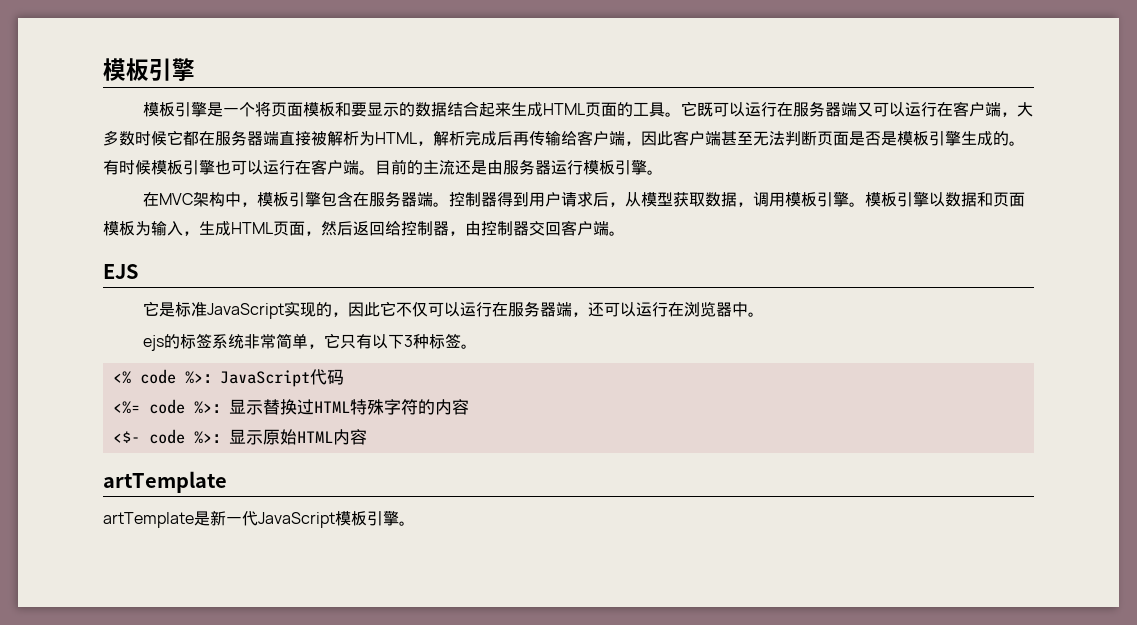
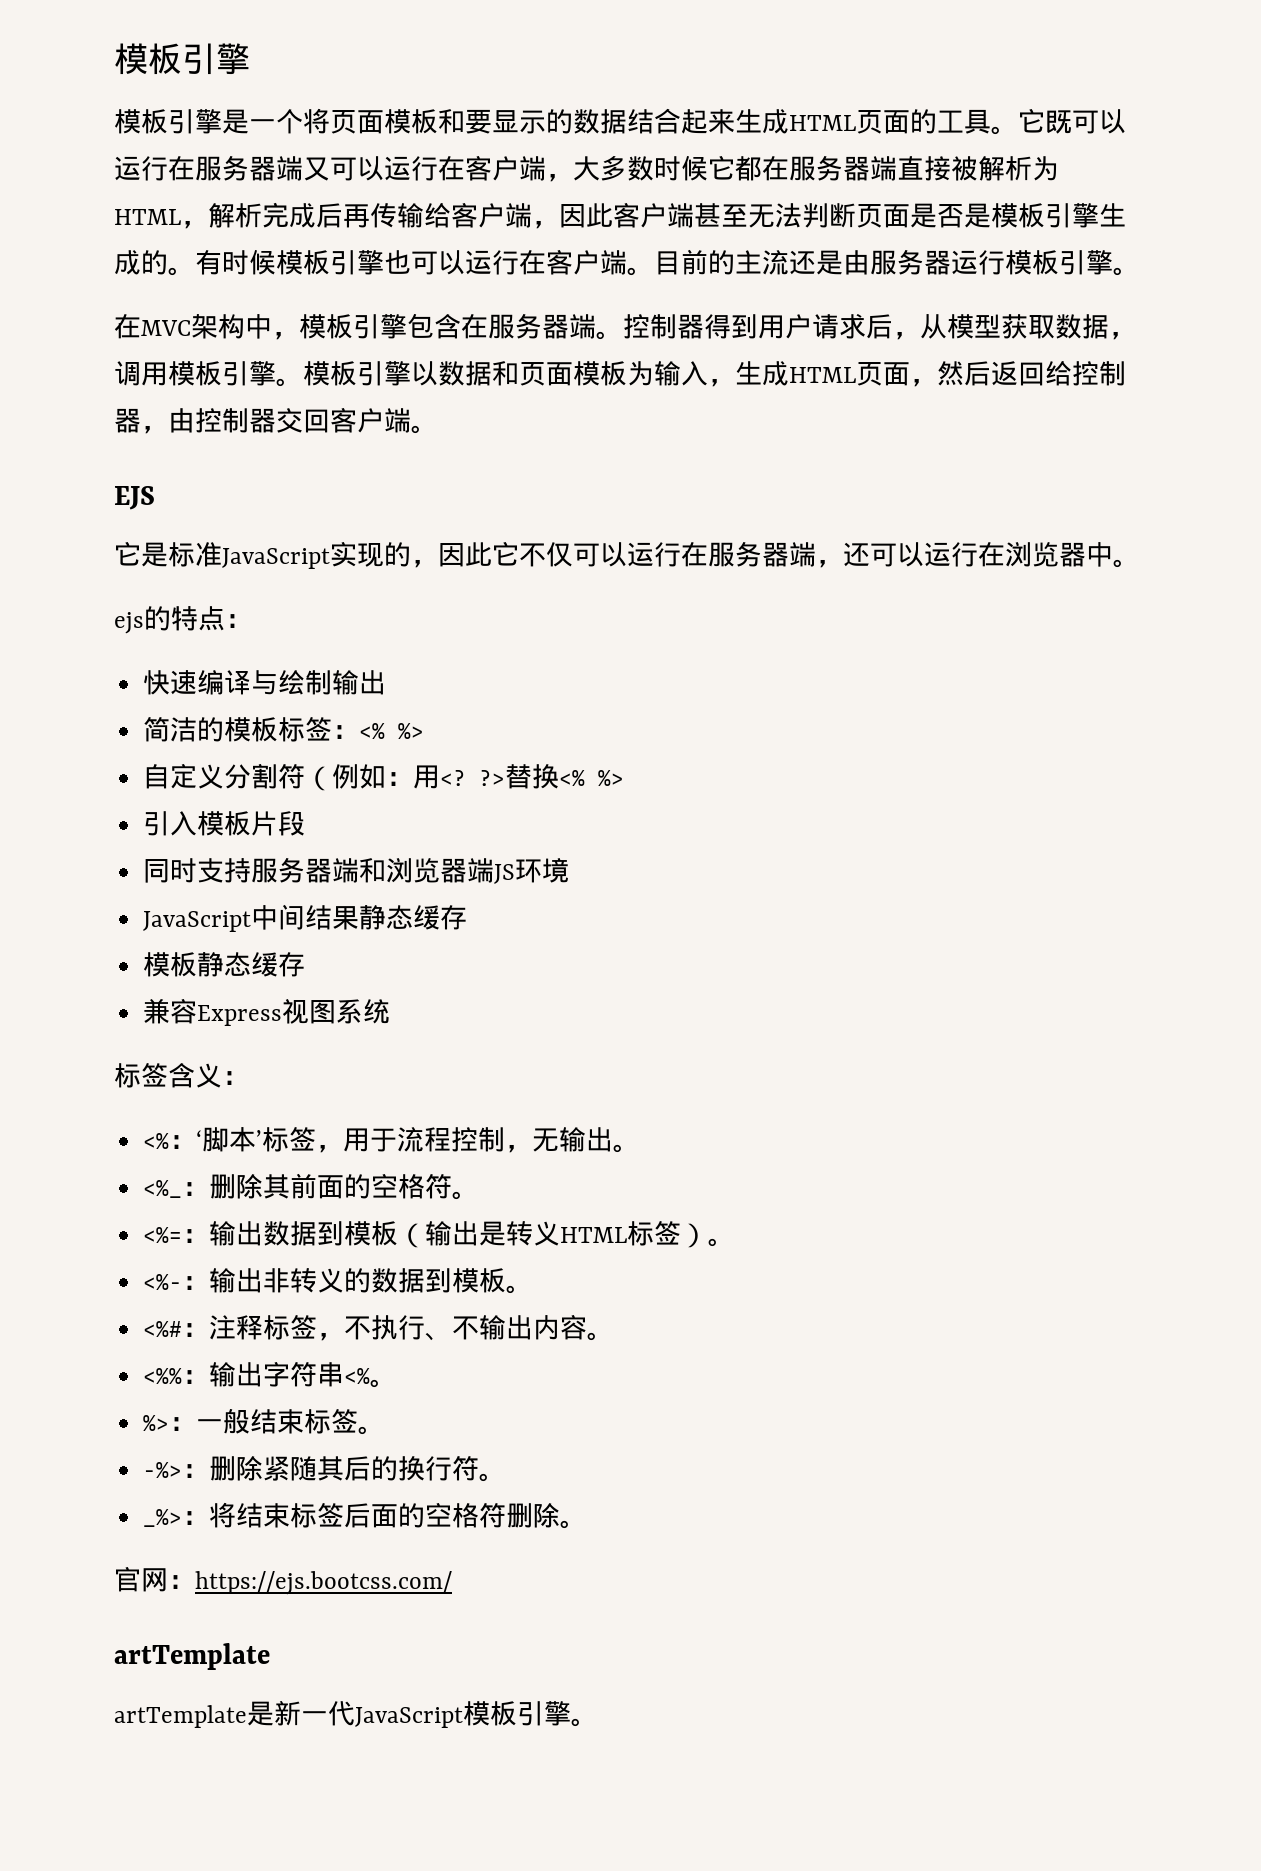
[180,333,478,349] [112,369,344,387] [112,399,469,415] [112,429,367,445] 标签系统非常简单，它只有以下3种标签。 // <% code %>：JavaScript代码 // <%= code %>：显示替换过HTML特殊字符的内容 // <$- code %>：显示原始HTML内容 -> [171,606,252,631] [143,670,387,695] [143,716,425,742] [143,763,625,791] [143,811,306,836] [143,857,570,884] [143,904,468,932] [143,951,306,977] [143,998,391,1026] [114,1062,249,1088] [143,1126,641,1153] [143,1173,480,1200] [143,1220,736,1248] [143,1268,534,1294] [143,1314,615,1341] [143,1361,398,1388] [143,1408,386,1435] [143,1455,507,1482] [143,1502,588,1529] [114,1566,452,1595] 特点： // 快速编译与绘制输出 // 简洁的模板标签：<% %> // 自定义分割符（例如：用<? ?>替换<% %> // 引入模板片段 // 同时支持服务器端和浏览器端JS环境 // JavaScript中间结果静态缓存 // 模板静态缓存 // 兼容Express视图系统 // 标签含义： // <%：‘脚本’标签，用于流程控制，无输出。 // <%_：删除其前面的空格符。 // <%=：输出数据到模板（输出是转义HTML标签）。 // <%-：输出非转义的数据到模板。 // <%#：注释标签，不执行、不输出内容。 // <%%：输出字符串<%。 // %>：一般结束标签。 // -%>：删除紧随其后的换行符。 // _%>：将结束标签后面的空格符删除。 // 官网：https://ejs.bootcss.com/

